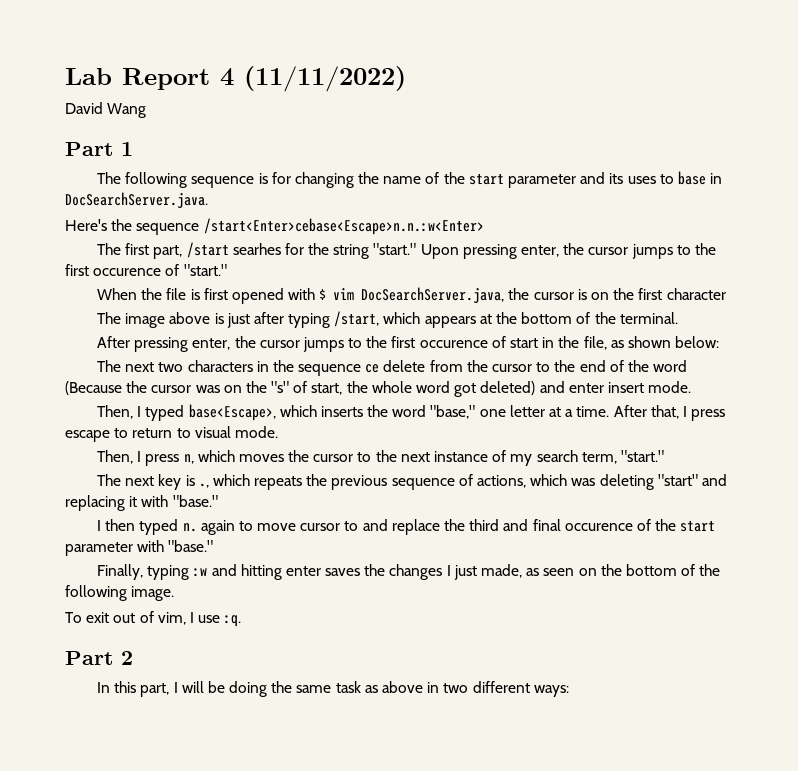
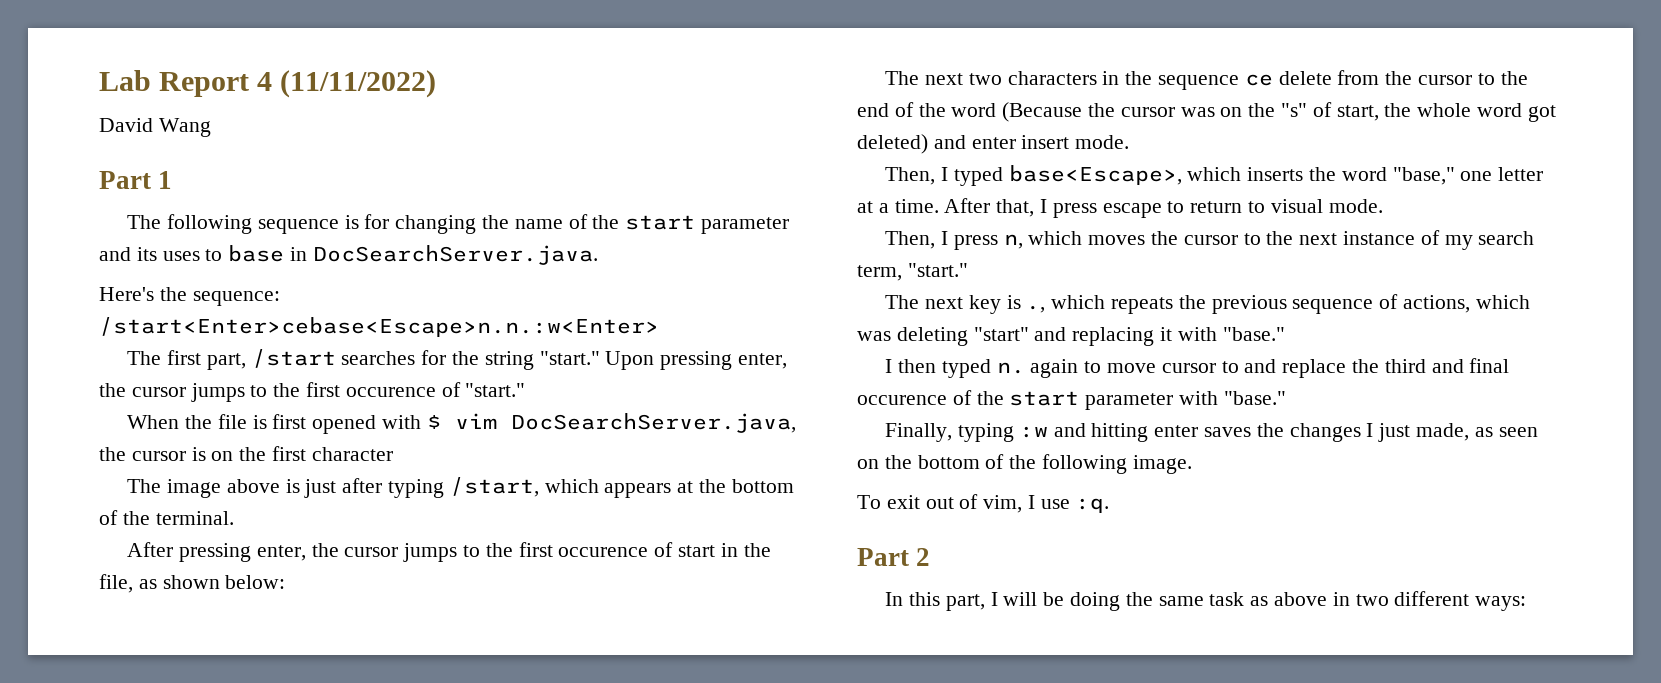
[136,223,200,235] sequence -> [192,291,280,306] sequence:
[232,243,281,255] searhes -> [341,351,416,365] searches

